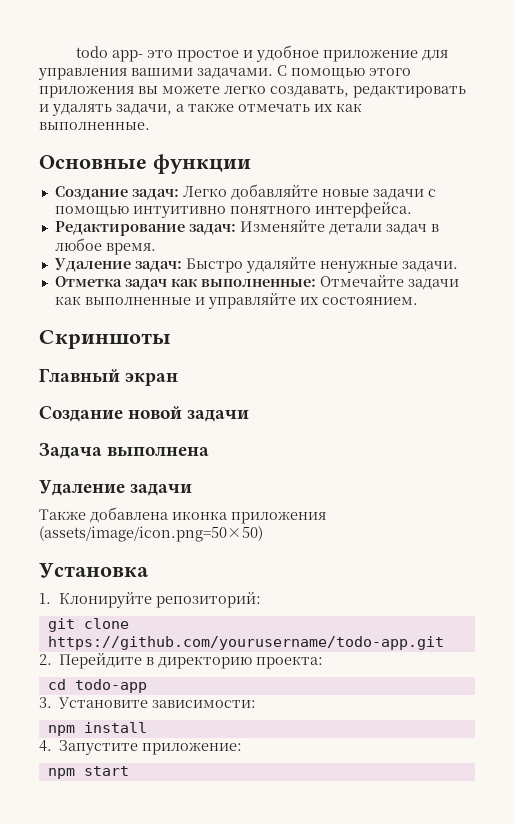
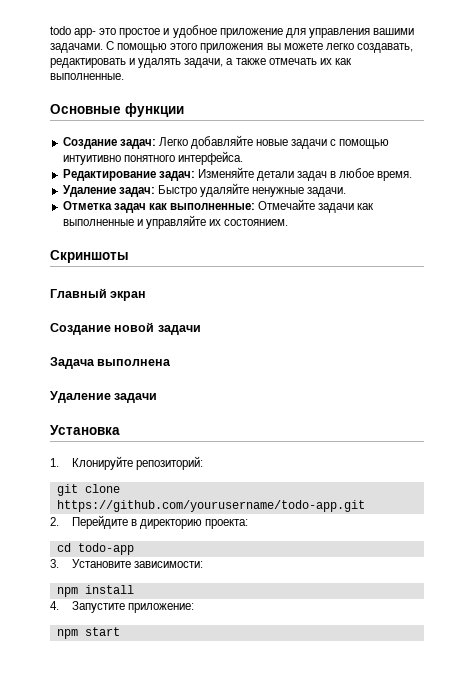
[39,507,326,524] [39,526,263,542] // Также добавлена иконка приложения (assets/image/icon.png=50×50) -> (158, 398) none

